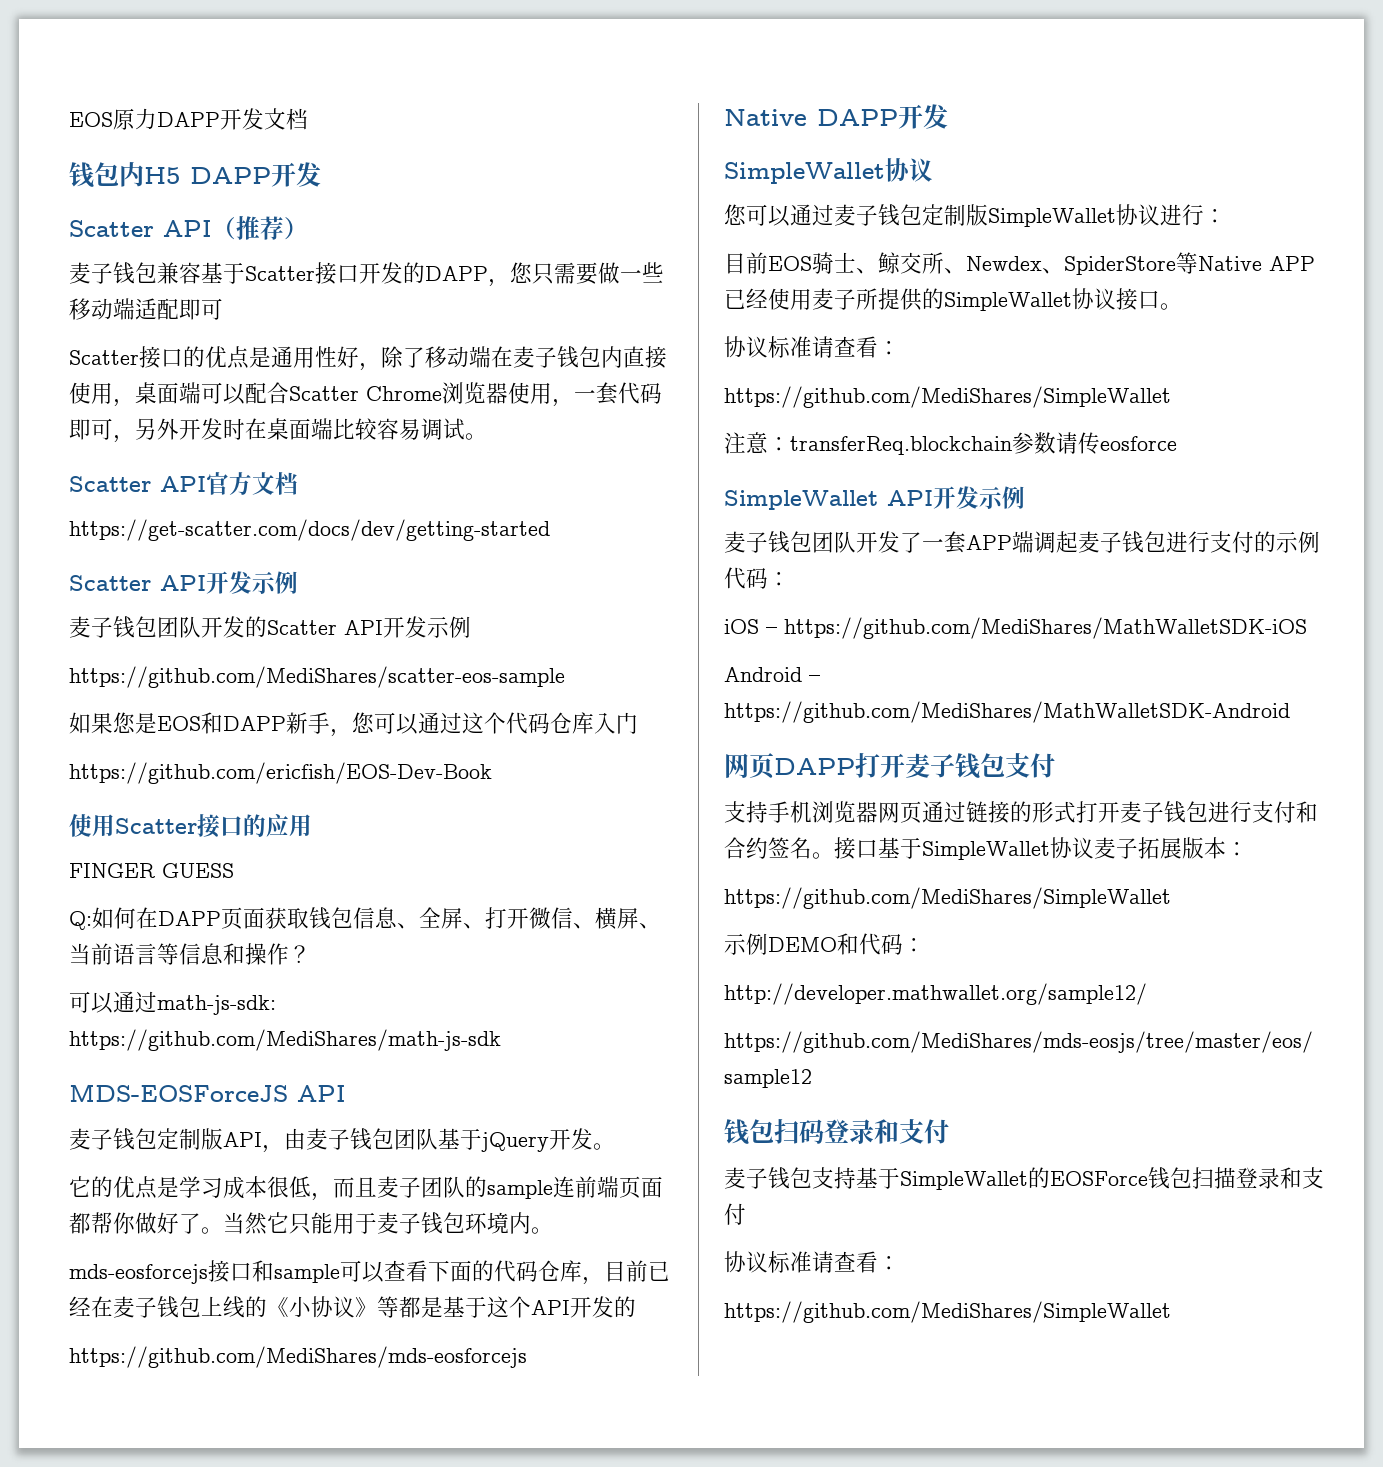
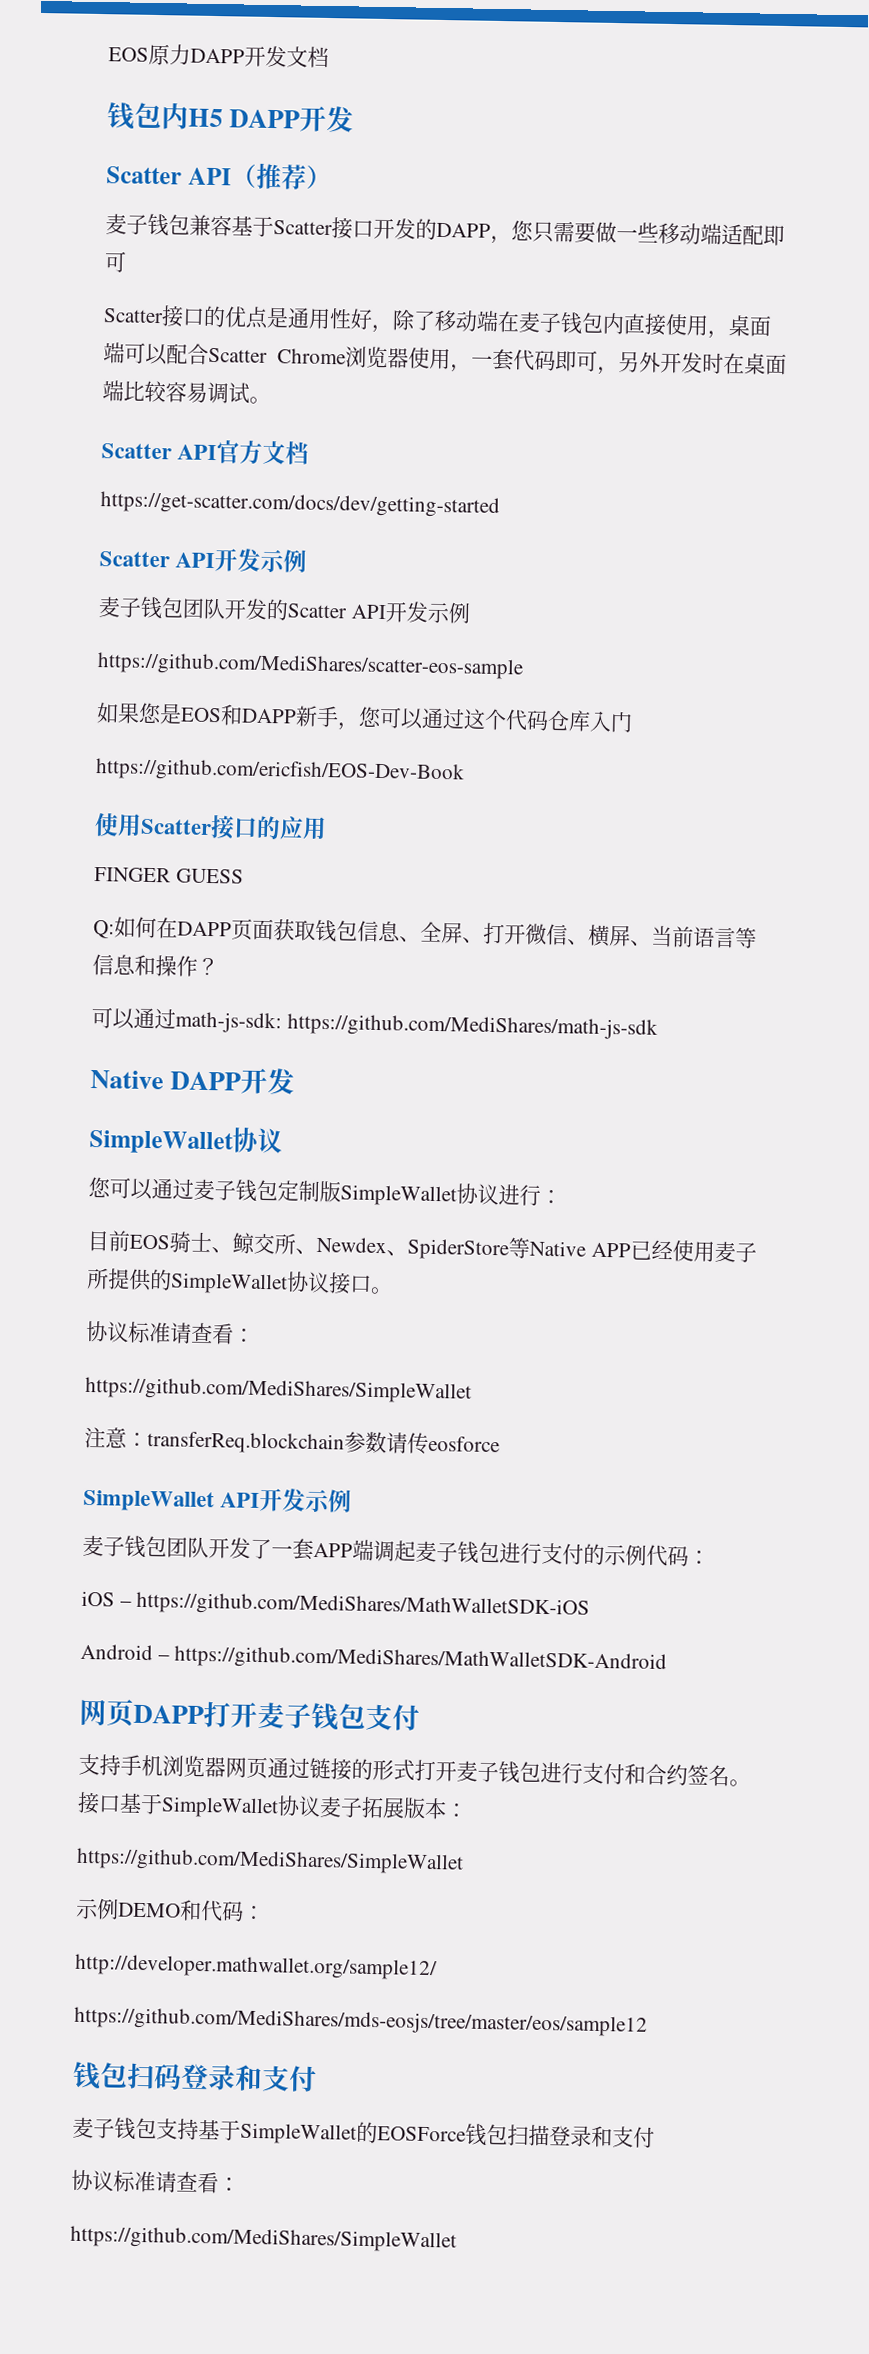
[69,1084,346,1102] [69,1128,615,1153] [69,1176,663,1201] [69,1212,553,1235] [69,1260,670,1285] [69,1296,636,1318] [69,1346,527,1368] // MDS-EOSForceJS API // 麦子钱包定制版API，由麦子钱包团队基于jQuery开发。 // 它的优点是学习成本很低，而且麦子团队的sample连前端页面都帮你做好了。当然它只能用于麦子钱包环境内。 // mds-eosforcejs接口和sample可以查看下面的代码仓库，目前已经在麦子钱包上线的《小协议》等都是基于这个API开发的 // https://github.com/MediShares/mds-eosforcejs -> (658, 1026) none

